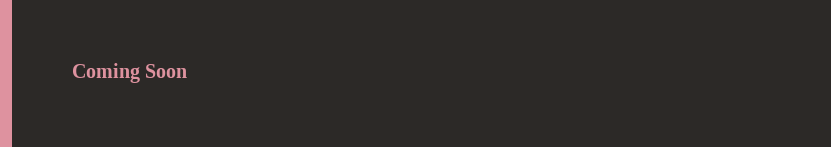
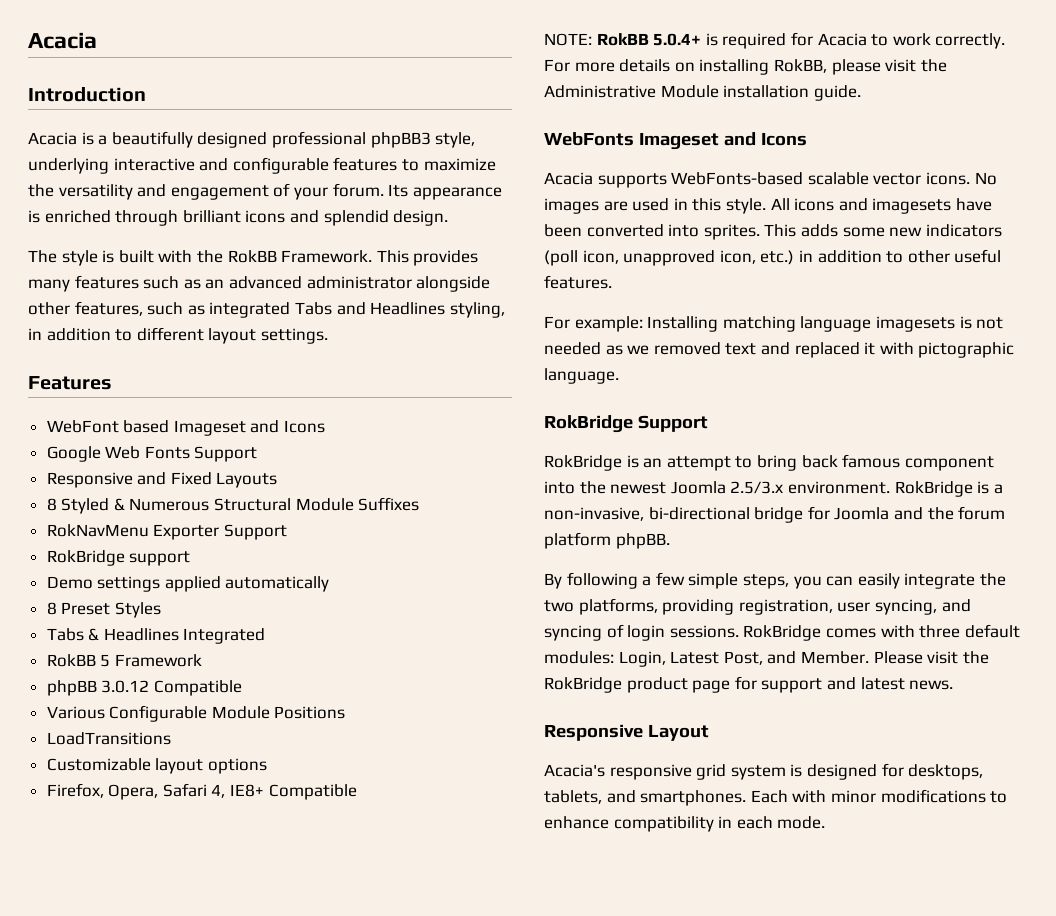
[72,63,188,83] Coming Soon -> [28,32,97,49] [28,87,146,102] [28,131,476,148] [28,157,496,174] [28,183,502,200] [28,210,449,226] [28,250,479,266] [28,275,491,292] [28,301,505,318] [28,327,328,344] [28,376,112,390] [46,420,326,436] [46,446,258,462] [46,472,278,488] [46,497,420,514] [46,524,287,540] [46,550,191,566] [46,576,330,592] [46,602,161,618] [46,628,266,644] [46,654,202,667] [46,680,242,696] [46,705,346,722] [46,732,171,745] [46,758,267,774] [46,783,357,800] [544,32,1006,49] [544,59,947,75] [544,85,861,101] [544,132,807,150] [544,172,997,188] [544,198,992,214] [544,224,1002,240] [544,249,1002,266] [544,275,612,289] [544,316,1004,332] [544,342,1015,358] [544,368,619,384] [544,415,708,433] [544,454,994,471] [544,481,1003,497] [544,506,1006,523] [544,532,670,549] [544,572,1006,589] [544,598,971,615] [544,624,1020,641] [544,651,989,667] [544,676,954,693] [544,724,709,741] [544,763,984,780] [544,789,1008,806] [544,816,826,832] Acacia // Introduction // Acacia is a beautifully designed professional phpBB3 style, underlying interactive and configurable features to maximize the versatility and engagement of your forum. Its appearance is enriched through brilliant icons and splendid design. // The style is built with the RokBB Framework. This provides many features such as an advanced administrator alongside other features, such as integrated Tabs and Headlines styling, in addition to different layout settings. // Features // WebFont based Imageset and Icons // Google Web Fonts Support // Responsive and Fixed Layouts // 8 Styled & Numerous Structural Module Suffixes // RokNavMenu Exporter Support // RokBridge support // Demo settings applied automatically // 8 Preset Styles // Tabs & Headlines Integrated // RokBB 5 Framework // phpBB 3.0.12 Compatible // Various Configurable Module Positions // LoadTransitions // Customizable layout options // Firefox, Opera, Safari 4, IE8+ Compatible // NOTE: RokBB 5.0.4+ is required for Acacia to work correctly. For more details on installing RokBB, please visit the Administrative Module installation guide. // WebFonts Imageset and Icons // Acacia supports WebFonts-based scalable vector icons. No images are used in this style. All icons and imagesets have been converted into sprites. This adds some new indicators (poll icon, unapproved icon, etc.) in addition to other useful features. // For example: Installing matching language imagesets is not needed as we removed text and replaced it with pictographic language. // RokBridge Support // RokBridge is an attempt to bring back famous component into the newest Joomla 2.5/3.x environment. RokBridge is a non-invasive, bi-directional bridge for Joomla and the forum platform phpBB. // By following a few simple steps, you can easily integrate the two platforms, providing registration, user syncing, and syncing of login sessions. RokBridge comes with three default modules: Login, Latest Post, and Member. Please visit the RokBridge product page for support and latest news. // Responsive Layout // Acacia's responsive grid system is designed for desktops, tablets, and smartphones. Each with minor modifications to enhance compatibility in each mode.

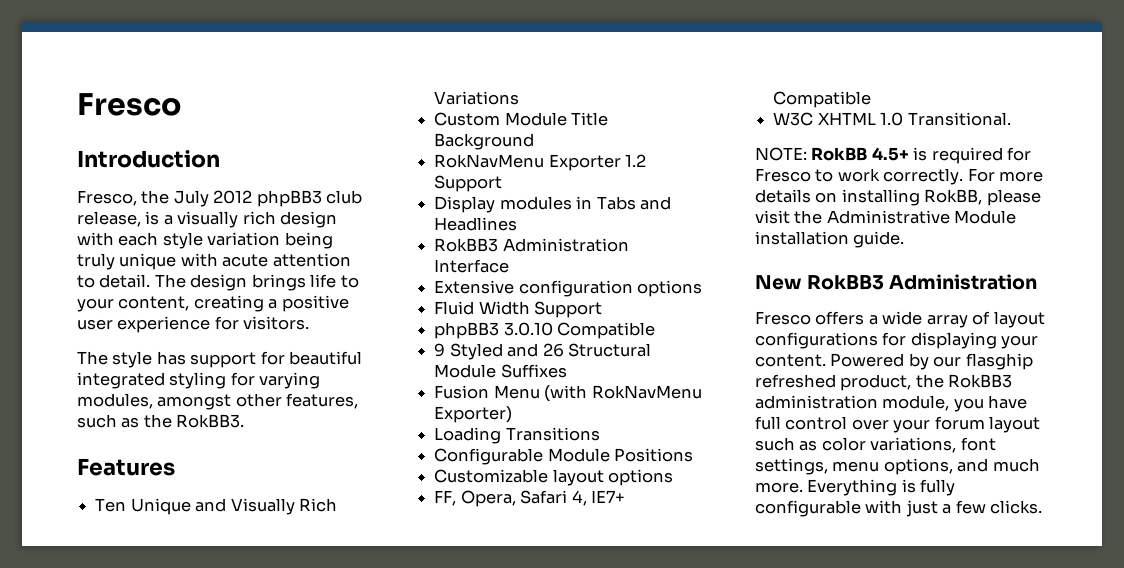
[28,32,97,49] Acacia -> [77,93,181,116] Fresco
[28,131,476,148] [28,157,496,174] [28,183,502,200] [28,210,449,226] [28,250,479,266] [28,275,491,292] [28,301,505,318] [28,327,328,344] [28,376,112,390] [46,420,326,436] [46,446,258,462] [46,472,278,488] [46,497,420,514] [46,524,287,540] [46,550,191,566] [46,576,330,592] [46,602,161,618] [46,628,266,644] [46,654,202,667] [46,680,242,696] [46,706,105,719] Acacia is a beautifully designed professional phpBB3 style, underlying interactive and configurable features to maximize the versatility and engagement of your forum. Its appearance is enriched through brilliant icons and splendid design. // The style is built with the RokBB Framework. This provides many features such as an advanced administrator alongside other features, such as integrated Tabs and Headlines styling, in addition to different layout settings. // Features // WebFont based Imageset and Icons // Google Web Fonts Support // Responsive and Fixed Layouts // 8 Styled & Numerous Structural Module Suffixes // RokNavMenu Exporter Support // RokBridge support // Demo settings applied automatically // 8 Preset Styles // Tabs & Headlines Integrated // RokBB 5 Framework // phpBB 3.0.12 Compatible // Various -> [77,190,363,207] [77,211,338,228] [77,232,333,249] [77,253,351,270] [77,274,359,291] [77,295,349,312] [77,316,310,333] [77,351,363,368] [77,372,321,389] [77,393,359,410] [77,414,245,428] [77,458,175,476] [95,498,337,515] [434,91,520,105] [434,112,609,126] [434,133,535,150] [434,154,647,171] [434,175,503,192] [434,196,671,213] [434,217,518,231] [434,238,629,252] [434,259,510,273] [434,280,703,297] [434,301,603,318] [434,322,656,339] [434,343,651,360] [434,364,567,378] [434,385,702,402] [434,406,513,423] [434,427,600,444] Fresco, the July 2012 phpBB3 club release, is a visually rich design with each style variation being truly unique with acute attention to detail. The design brings life to your content, creating a positive user experience for visitors. // The style has support for beautiful integrated styling for varying modules, amongst other features, such as the RokBB3. // Features // Ten Unique and Visually Rich Variations // Custom Module Title Background // RokNavMenu Exporter 1.2 Support // Display modules in Tabs and Headlines // RokBB3 Administration Interface // Extensive configuration options // Fluid Width Support // phpBB3 3.0.10 Compatible // 9 Styled and 26 Structural Module Suffixes // Fusion Menu (with RokNavMenu Exporter) // Loading Transitions //
[46,732,171,745] // LoadTransitions -> (694, 455) none
[46,783,104,798] Firefox, -> [434,490,457,506] FF,
[230,784,357,800] IE8+ Compatible -> [590,490,625,503] [773,91,872,108] [773,112,1011,126] IE7+ Compatible // W3C XHTML 1.0 Transitional.
[653,33,702,46] 5.0.4+ -> [871,147,909,161] 4.5+
[817,33,867,46] Acacia -> [755,168,811,182] Fresco
[544,132,807,150] [544,172,997,188] [544,198,992,214] [544,224,1002,240] [544,249,1002,266] [544,275,612,289] [544,316,1004,332] [544,342,1015,358] [544,368,619,384] [544,415,708,433] [544,454,994,471] [544,481,1003,497] [544,506,1006,523] [544,532,670,549] [544,572,1006,589] [544,598,971,615] [544,624,1020,641] [544,651,989,667] [544,676,954,693] [544,724,709,741] [544,763,984,780] [544,789,1008,806] [544,816,826,832] WebFonts Imageset and Icons // Acacia supports WebFonts-based scalable vector icons. No images are used in this style. All icons and imagesets have been converted into sprites. This adds some new indicators (poll icon, unapproved icon, etc.) in addition to other useful features. // For example: Installing matching language imagesets is not needed as we removed text and replaced it with pictographic language. // RokBridge Support // RokBridge is an attempt to bring back famous component into the newest Joomla 2.5/3.x environment. RokBridge is a non-invasive, bi-directional bridge for Joomla and the forum platform phpBB. // By following a few simple steps, you can easily integrate the two platforms, providing registration, user syncing, and syncing of login sessions. RokBridge comes with three default modules: Login, Latest Post, and Member. Please visit the RokBridge product page for support and latest news. // Responsive Layout // Acacia's responsive grid system is designed for desktops, tablets, and smartphones. Each with minor modifications to enhance compatibility in each mode. -> [755,274,1038,290] [755,311,1045,328] [755,332,1039,349] [755,353,1033,370] [755,374,1013,391] [755,395,1028,412] [755,416,1041,433] [755,437,996,453] [755,458,1040,475] [755,479,956,496] [755,500,1043,517] New RokBB3 Administration // Fresco offers a wide array of layout configurations for displaying your content. Powered by our flasghip refreshed product, the RokBB3 administration module, you have full control over your forum layout such as color variations, font settings, menu options, and much more. Everything is fully configurable with just a few clicks.

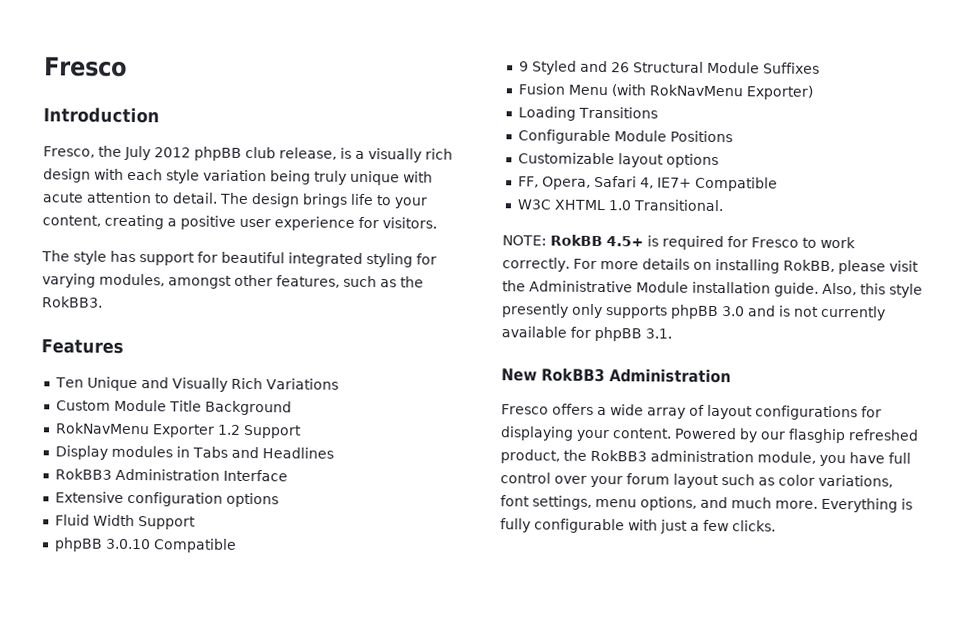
[256,190,322,207] phpBB3 -> [193,146,242,161] phpBB
[434,322,500,339] phpBB3 -> [53,537,103,552] phpBB
(905, 239) none -> [822,282,923,298] [501,303,886,321] [501,326,672,342] Also, this style presently only supports phpBB 3.0 and is not currently available for phpBB 3.1.

